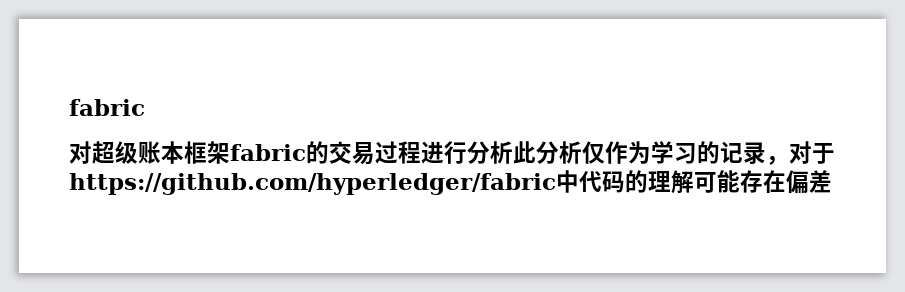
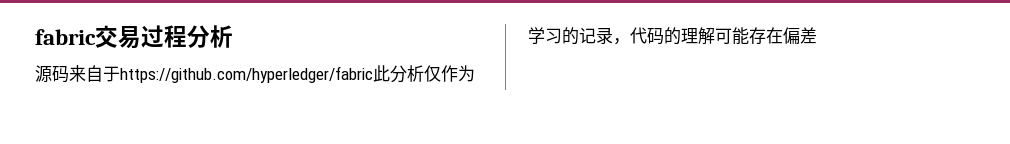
[69,99,145,116] [69,141,329,164] fabric // 对超级账本框架fabric的 -> [35,29,96,45] fabric
[421,141,513,164] 进行分析 -> [187,25,233,48] [35,65,373,83] 分析 // 源码来自于https://github.com/hyperledger/fabric
[789,141,835,164] [69,170,579,195] 对于https://github.com/hyperledger/fabric中 -> (630, 41) none

